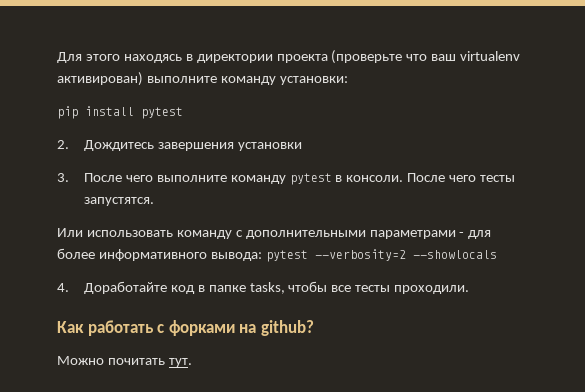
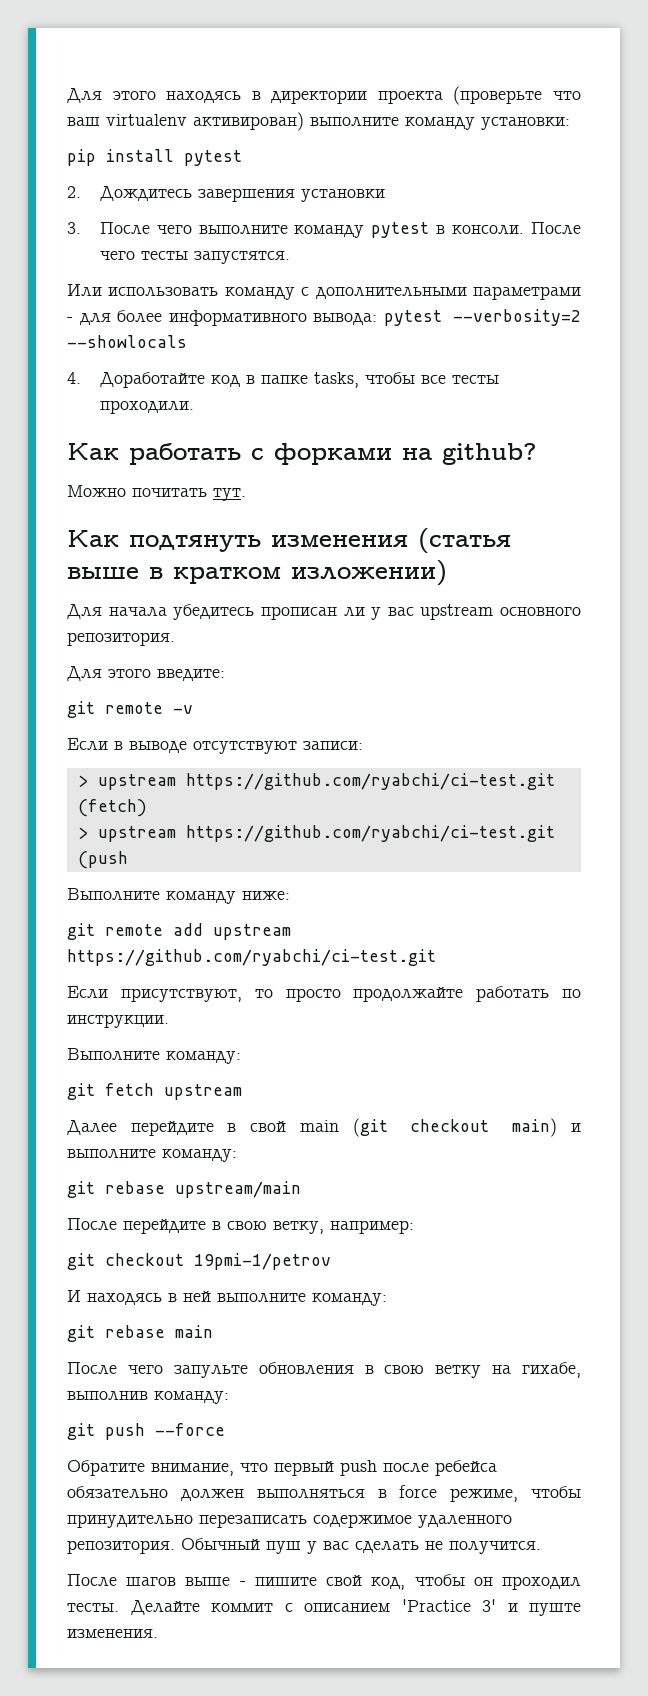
(192, 362) none -> [67,528,511,553] [67,560,447,586] [67,604,581,620] [67,632,175,646] [67,666,225,681] [67,701,193,718] [67,738,363,754] [77,773,555,790] [77,799,147,817] [77,825,555,842] [77,851,128,869] [67,888,290,904] [67,923,291,940] [67,949,436,966] [67,986,581,1002] [67,1014,169,1028] [67,1048,241,1064] [67,1083,242,1100] [67,1118,581,1137] [67,1149,237,1162] [67,1181,301,1198] [67,1218,414,1234] [67,1253,331,1270] [67,1290,387,1306] [67,1325,213,1342] [67,1362,581,1378] [67,1391,229,1404] [67,1423,225,1440] [67,1460,497,1476] [67,1485,581,1502] [67,1514,512,1528] [67,1538,541,1554] [67,1574,581,1590] [67,1599,581,1616] [67,1629,158,1638] // Как подтянуть изменения (статья выше в кратком изложении) // Для начала убедитесь прописан ли у вас upstream основного репозитория. // Для этого введите: // git remote -v // Если в выводе отсутствуют записи: // > upstream https://github.com/ryabchi/ci-test.git (fetch) // > upstream https://github.com/ryabchi/ci-test.git (push // Выполните команду ниже: // git remote add upstream https://github.com/ryabchi/ci-test.git // Если присутствуют, то просто продолжайте работать по инструкции. // Выполните команду: // git fetch upstream // Далее перейдите в свой main (git checkout main) и выполните команду: // git rebase upstream/main // После перейдите в свою ветку, например: // git checkout 19pmi-1/petrov // И находясь в ней выполните команду: // git rebase main // После чего запульте обновления в свою ветку на гихабе, выполнив команду: // git push --force // Обратите внимание, что первый push после ребейса обязательно должен выполняться в force режиме, чтобы принудительно перезаписать содержимое удаленного репозитория. Обычный пуш у вас сделать не получится. // После шагов выше - пишите свой код, чтобы он проходил тесты. Делайте коммит с описанием 'Practice 3' и пуште изменения.

